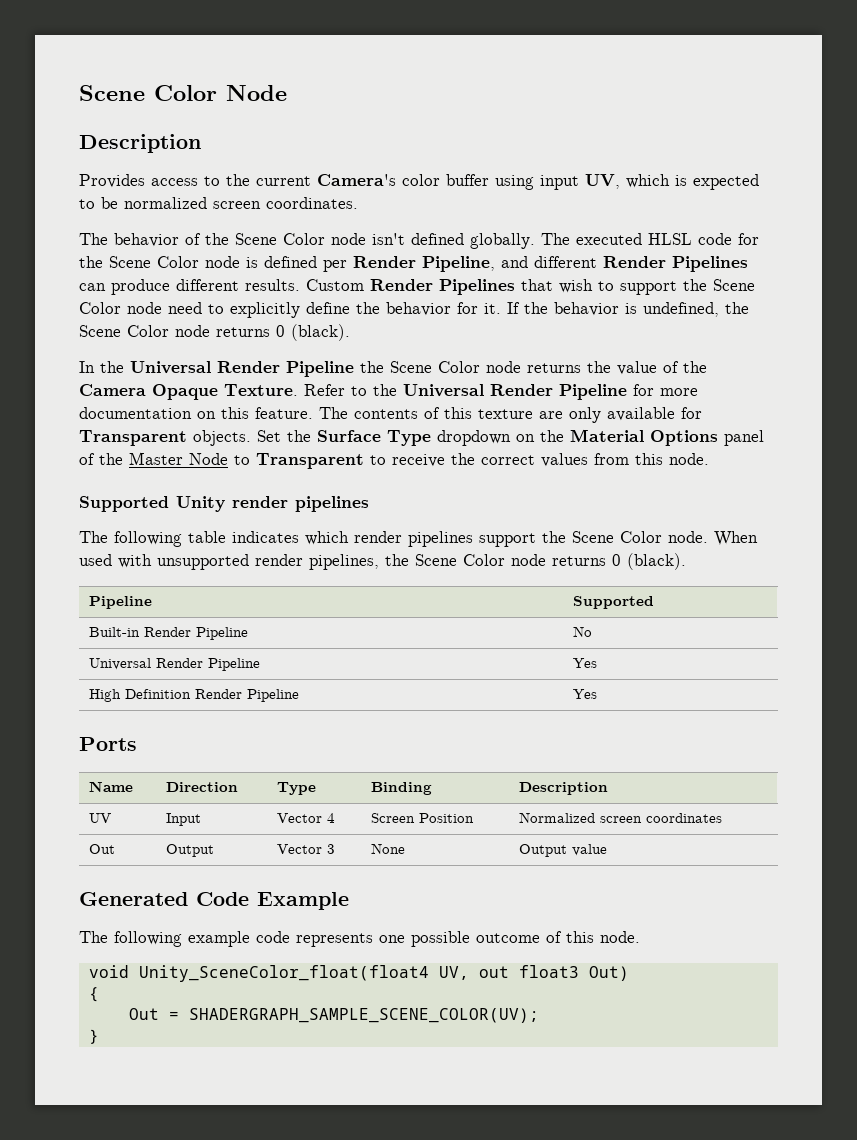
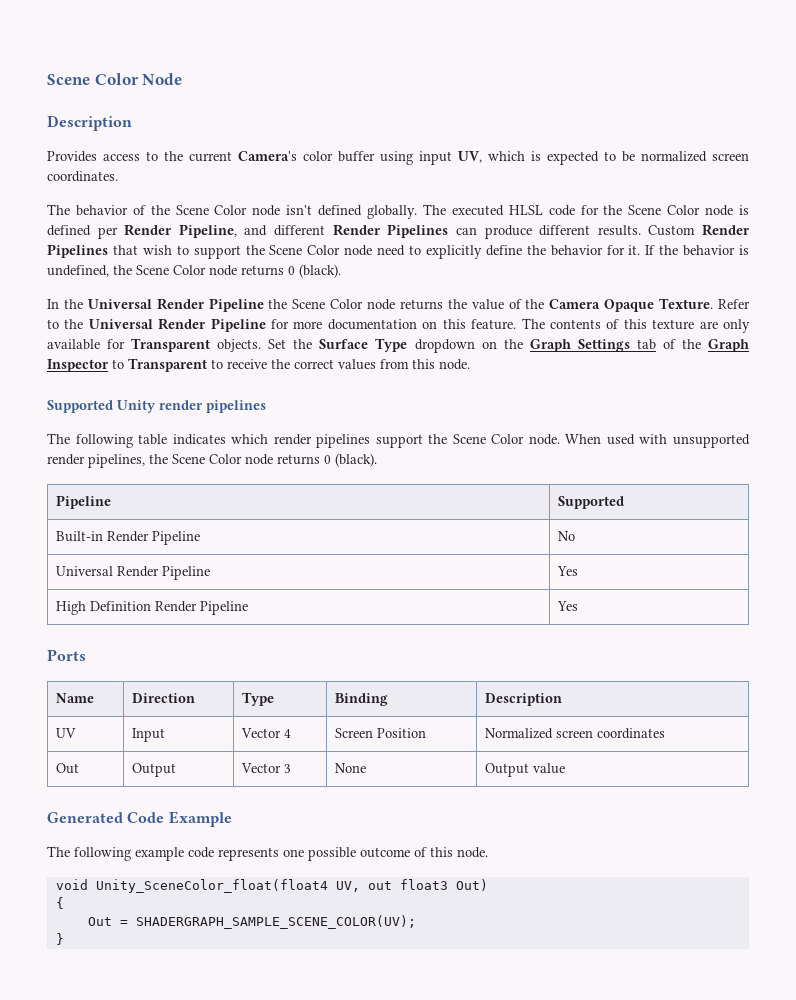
[570,429,764,446] [79,452,228,465] Material Options panel of the Master Node -> [529,339,749,352] [47,359,109,372] Graph Settings tab of the Graph Inspector

